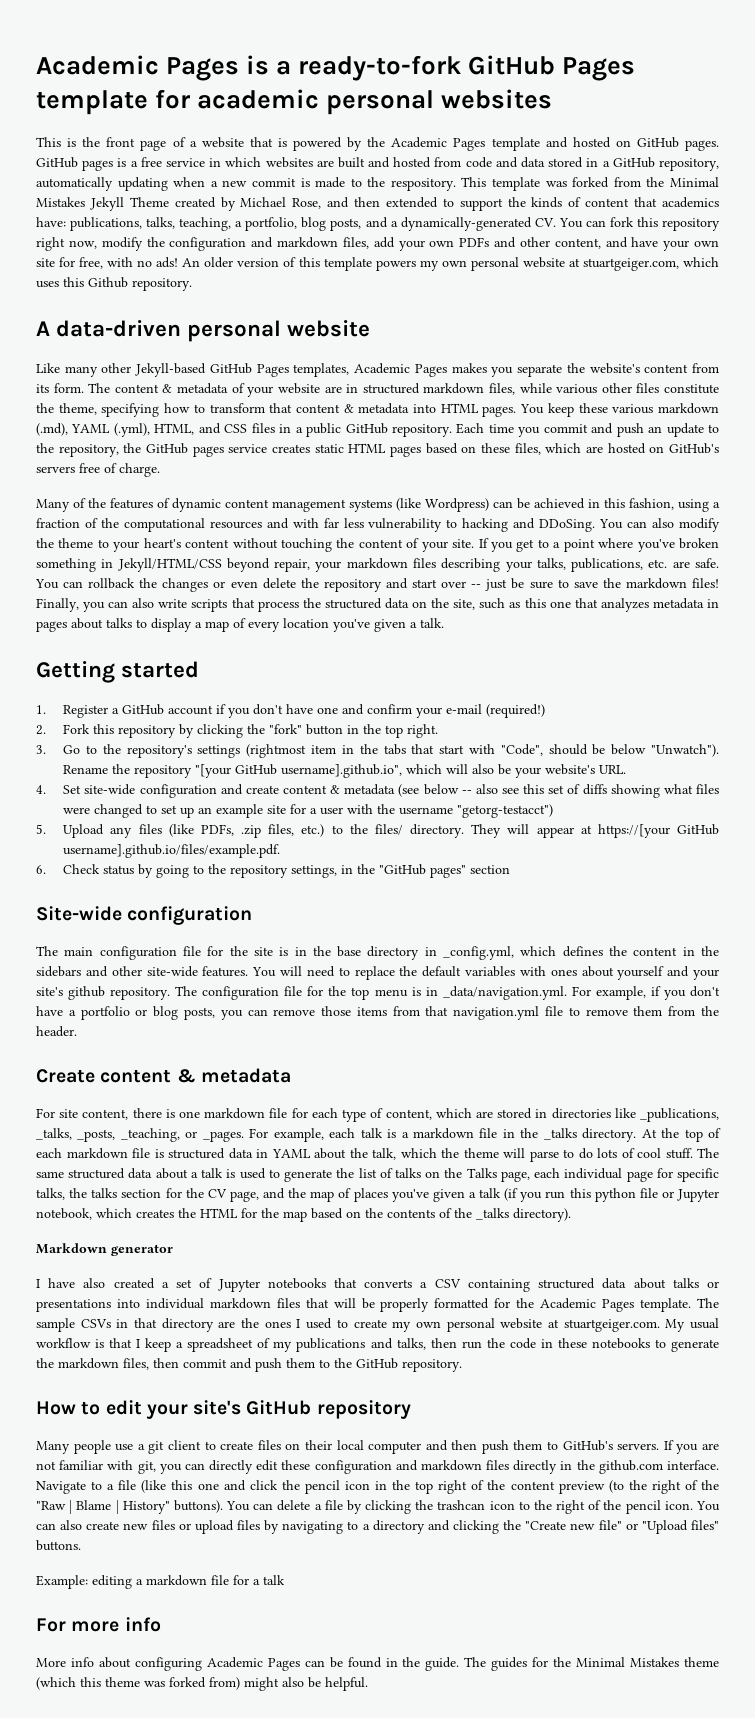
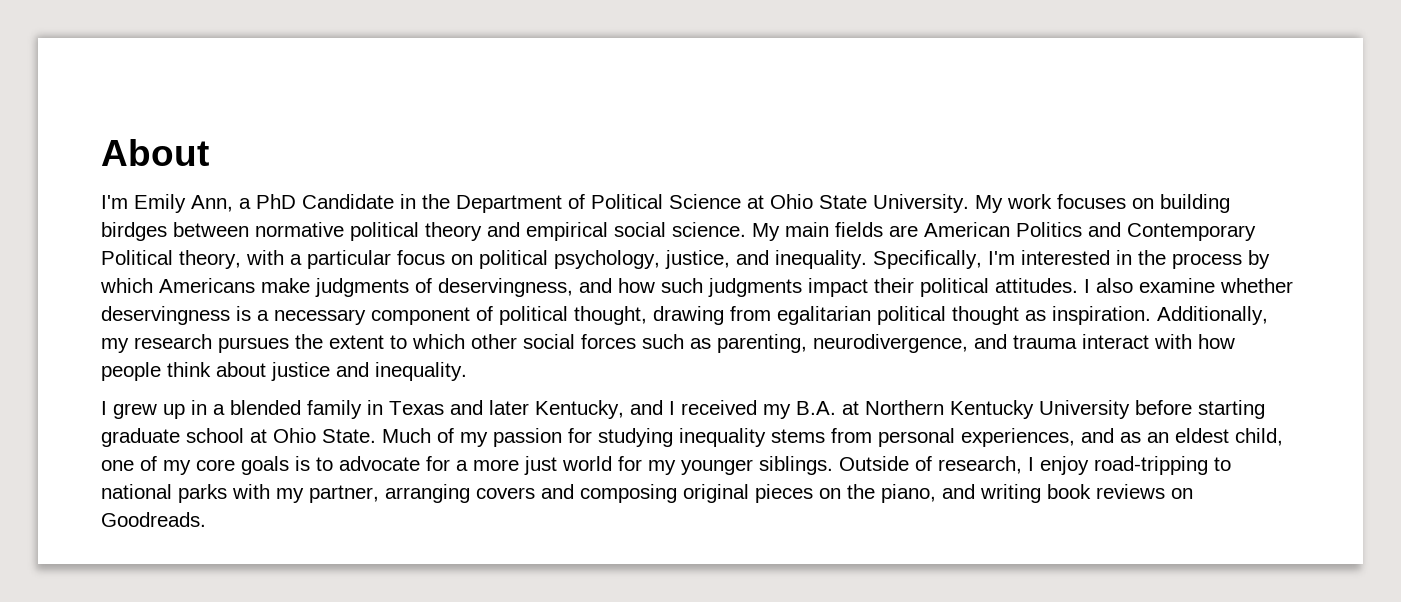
[36,55,636,81] [36,89,553,115] [36,137,720,151] [36,157,719,171] [36,177,719,191] [36,197,719,211] [36,217,720,231] [36,237,720,251] [36,257,719,271] [36,277,192,291] [36,320,371,342] [36,363,720,377] [36,383,719,397] [36,403,719,417] [36,423,720,437] [36,443,719,457] [36,463,160,477] [36,498,720,512] [36,518,721,532] [36,538,720,552] [36,558,720,572] [35,578,719,592] [36,598,719,612] [36,618,444,632] [36,661,200,683] [36,704,546,718] [36,724,439,738] [36,744,719,758] [63,764,627,778] [36,784,719,798] [63,804,554,818] [36,824,719,838] [63,844,281,858] [36,864,511,878] [36,906,253,925] [36,946,719,960] [36,966,719,980] [36,986,720,1000] [36,1006,719,1020] [36,1026,77,1037] [36,1068,291,1083] [36,1108,720,1122] [36,1128,721,1142] [36,1148,719,1162] [36,1168,720,1182] [36,1188,719,1202] [36,1208,571,1222] [36,1243,173,1256] [36,1278,719,1292] [36,1298,719,1312] [36,1318,719,1332] [36,1338,719,1352] [36,1358,462,1372] [36,1400,411,1419] [36,1440,719,1454] [36,1460,719,1474] [36,1480,719,1494] [36,1500,720,1514] [36,1520,719,1534] [36,1540,81,1551] [36,1575,285,1589] [36,1617,161,1632] [36,1657,720,1671] [36,1677,368,1691] Academic Pages is a ready-to-fork GitHub Pages template for academic personal websites // This is the front page of a website that is powered by the Academic Pages template and hosted on GitHub pages. GitHub pages is a free service in which websites are built and hosted from code and data stored in a GitHub repository, automatically updating when a new commit is made to the respository. This template was forked from the Minimal Mistakes Jekyll Theme created by Michael Rose, and then extended to support the kinds of content that academics have: publications, talks, teaching, a portfolio, blog posts, and a dynamically-generated CV. You can fork this repository right now, modify the configuration and markdown files, add your own PDFs and other content, and have your own site for free, with no ads! An older version of this template powers my own personal website at stuartgeiger.com, which uses this Github repository. // A data-driven personal website // Like many other Jekyll-based GitHub Pages templates, Academic Pages makes you separate the website's content from its form. The content & metadata of your website are in structured markdown files, while various other files constitute the theme, specifying how to transform that content & metadata into HTML pages. You keep these various markdown (.md), YAML (.yml), HTML, and CSS files in a public GitHub repository. Each time you commit and push an update to the repository, the GitHub pages service creates static HTML pages based on these files, which are hosted on GitHub's servers free of charge. // Many of the features of dynamic content management systems (like Wordpress) can be achieved in this fashion, using a fraction of the computational resources and with far less vulnerability to hacking and DDoSing. You can also modify the theme to your heart's content without touching the content of your site. If you get to a point where you've broken something in Jekyll/HTML/CSS beyond repair, your markdown files describing your talks, publications, etc. are safe. You can rollback the changes or even delete the repository and start over -- just be sure to save the markdown files! Finally, you can also write scripts that process the structured data on the site, such as this one that analyzes metadata in pages about talks to display a map of every location you've given a talk. // Getting started // 1. Register a GitHub account if you don't have one and confirm your e-mail (required!) // 2. Fork this repository by clicking the "fork" button in the top right. // 3. Go to the repository's settings (rightmost item in the tabs that start with "Code", should be below "Unwatch"). Rename the repository "[your GitHub username].github.io", which will also be your website's URL. // 4. Set site-wide configuration and create content & metadata (see below -- also see this set of diffs showing what files were changed to set up an example site for a user with the username "getorg-testacct") // 5. Upload any files (like PDFs, .zip files, etc.) to the files/ directory. They will appear at https://[your GitHub username].github.io/files/example.pdf. // 6. Check status by going to the repository settings, in the "GitHub pages" section // Site-wide configuration // The main configuration file for the site is in the base directory in _config.yml, which defines the content in the sidebars and other site-wide features. You will need to replace the default variables with ones about yourself and your site's github repository. The configuration file for the top menu is in _data/navigation.yml. For example, if you don't have a portfolio or blog posts, you can remove those items from that navigation.yml file to remove them from the header. // Create content & metadata // For site content, there is one markdown file for each type of content, which are stored in directories like _publications, _talks, _posts, _teaching, or _pages. For example, each talk is a markdown file in the _talks directory. At the top of each markdown file is structured data in YAML about the talk, which the theme will parse to do lots of cool stuff. The same structured data about a talk is used to generate the list of talks on the Talks page, each individual page for specific talks, the talks section for the CV page, and the map of places you've given a talk (if you run this python file or Jupyter notebook, which creates the HTML for the map based on the contents of the _talks directory). // Markdown generator // I have also created a set of Jupyter notebooks that converts a CSV containing structured data about talks or presentations into individual markdown files that will be properly formatted for the Academic Pages template. The sample CSVs in that directory are the ones I used to create my own personal website at stuartgeiger.com. My usual workflow is that I keep a spreadsheet of my publications and talks, then run the code in these notebooks to generate the markdown files, then commit and push them to the GitHub repository. // How to edit your site's GitHub repository // Many people use a git client to create files on their local computer and then push them to GitHub's servers. If you are not familiar with git, you can directly edit these configuration and markdown files directly in the github.com interface. Navigate to a file (like this one and click the pencil icon in the top right of the content preview (to the right of the "Raw | Blame | History" buttons). You can delete a file by clicking the trashcan icon to the right of the pencil icon. You can also create new files or upload files by navigating to a directory and clicking the "Create new file" or "Upload files" buttons. // Example: editing a markdown file for a talk // For more info // More info about configuring Academic Pages can be found in the guide. The guides for the Minimal Mistakes theme (which this theme was forked from) might also be helpful. -> [101,139,209,166] [101,194,1230,213] [101,222,1256,241] [101,250,1270,269] [100,278,1293,297] [101,306,1268,325] [101,334,1235,353] [101,362,467,381] [101,400,1265,419] [101,428,1283,447] [101,456,1231,475] [101,484,1193,503] [101,512,206,527] About // I'm Emily Ann, a PhD Candidate in the Department of Political Science at Ohio State University. My work focuses on building birdges between normative political theory and empirical social science. My main fields are American Politics and Contemporary Political theory, with a particular focus on political psychology, justice, and inequality. Specifically, I'm interested in the process by which Americans make judgments of deservingness, and how such judgments impact their political attitudes. I also examine whether deservingness is a necessary component of political thought, drawing from egalitarian political thought as inspiration. Additionally, my research pursues the extent to which other social forces such as parenting, neurodivergence, and trauma interact with how people think about justice and inequality. // I grew up in a blended family in Texas and later Kentucky, and I received my B.A. at Northern Kentucky University before starting graduate school at Ohio State. Much of my passion for studying inequality stems from personal experiences, and as an eldest child, one of my core goals is to advocate for a more just world for my younger siblings. Outside of research, I enjoy road-tripping to national parks with my partner, arranging covers and composing original pieces on the piano, and writing book reviews on Goodreads.

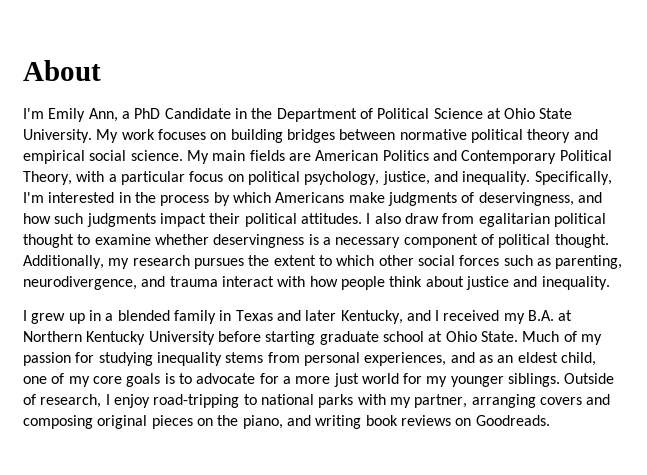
[101,222,167,241] birdges -> [286,129,335,143] bridges
[179,250,241,269] theory, -> [23,171,72,185] Theory,
(1133, 285) none -> [404,213,606,227] [23,234,91,248] draw from egalitarian political thought to
[574,306,1151,325] thought, drawing from egalitarian political thought as inspiration. -> [554,234,609,248] thought.

